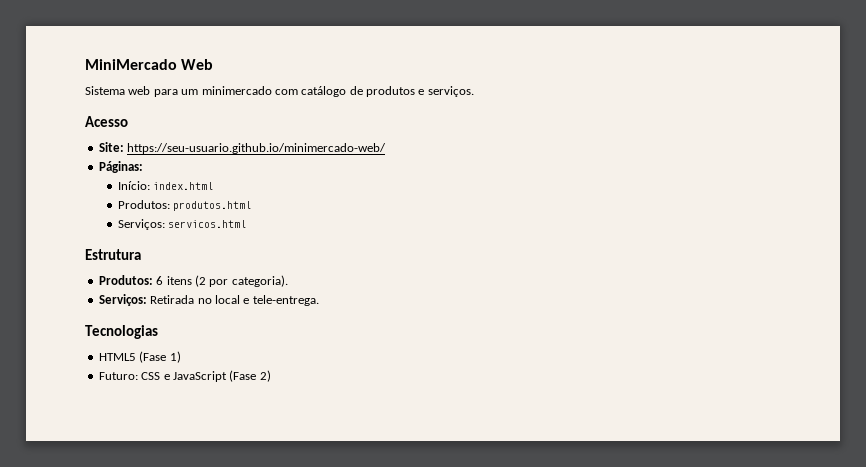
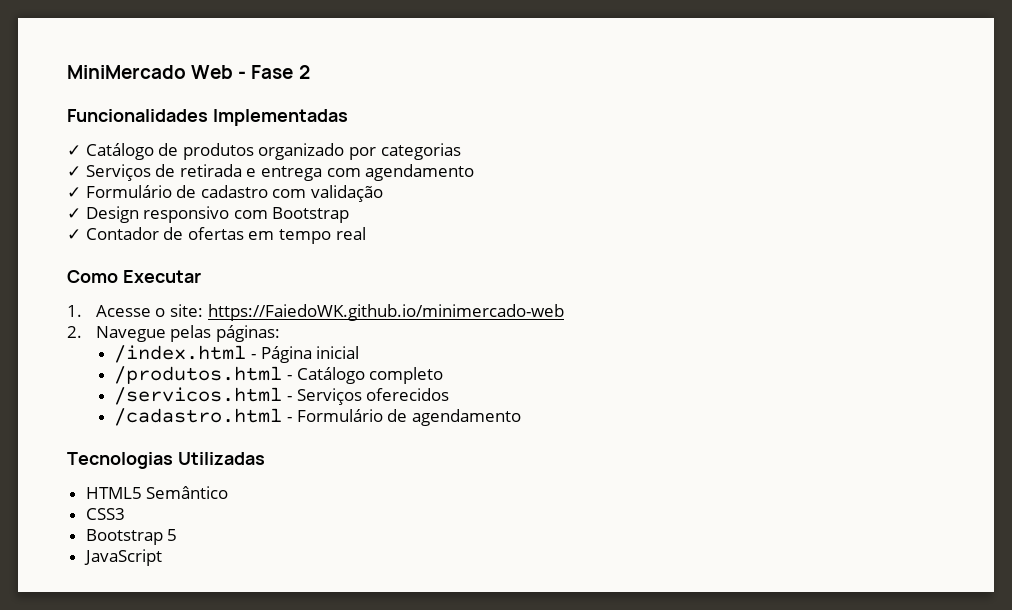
[85,86,474,97] [85,116,128,127] [98,142,387,154] [98,161,143,173] [117,181,214,190] [117,200,252,211] [117,219,247,230] [85,249,141,260] [98,275,288,287] [98,294,319,306] // Sistema web para um minimercado com catálogo de produtos e serviços. // Acesso // Site: https://seu-usuario.github.io/minimercado-web/ // Páginas: // Início: index.html // Produtos: produtos.html // Serviços: servicos.html // Estrutura // Produtos: 6 itens (2 por categoria). // Serviços: Retirada no local e tele-entrega. -> [238,65,310,79] [67,109,348,126] [67,143,461,160] [67,164,475,181] [67,185,383,202] [67,206,350,223] [67,227,366,244] [67,270,201,283] [67,304,564,321] [67,325,280,342] [114,345,360,363] [114,366,444,384] [114,387,450,405] [114,408,521,426] - Fase 2 // Funcionalidades Implementadas // ✓ Catálogo de produtos organizado por categorias // ✓ Serviços de retirada e entrega com agendamento // ✓ Formulário de cadastro com validação // ✓ Design responsivo com Bootstrap // ✓ Contador de ofertas em tempo real // Como Executar // 1. Acesse o site: https://FaiedoWK.github.io/minimercado-web // 2. Navegue pelas páginas: // /index.html - Página inicial // /produtos.html - Catálogo completo // /servicos.html - Serviços oferecidos // /cadastro.html - Formulário de agendamento
(158, 332) none -> [177,452,265,465] Utilizadas
[139,351,181,363] [98,370,271,382] (Fase 1) // Futuro: CSS e JavaScript (Fase 2) -> [146,486,229,499] [85,508,125,520] [85,529,178,545] [83,549,162,566] Semântico // CSS3 // Bootstrap 5 // JavaScript

